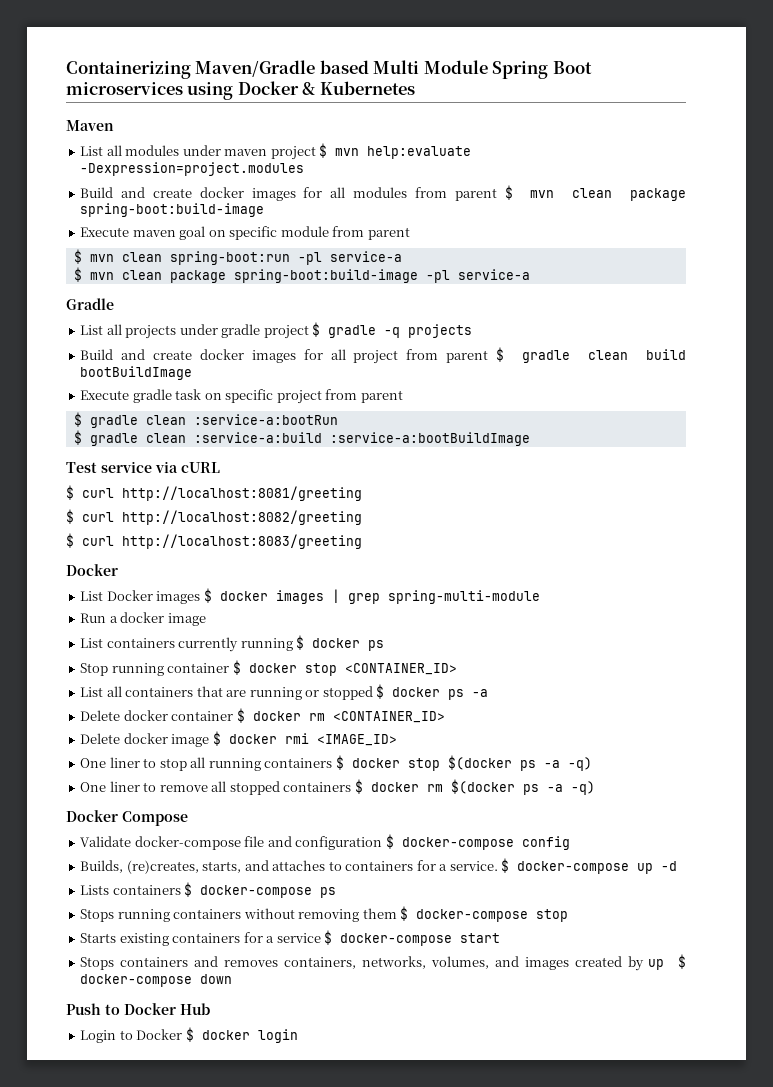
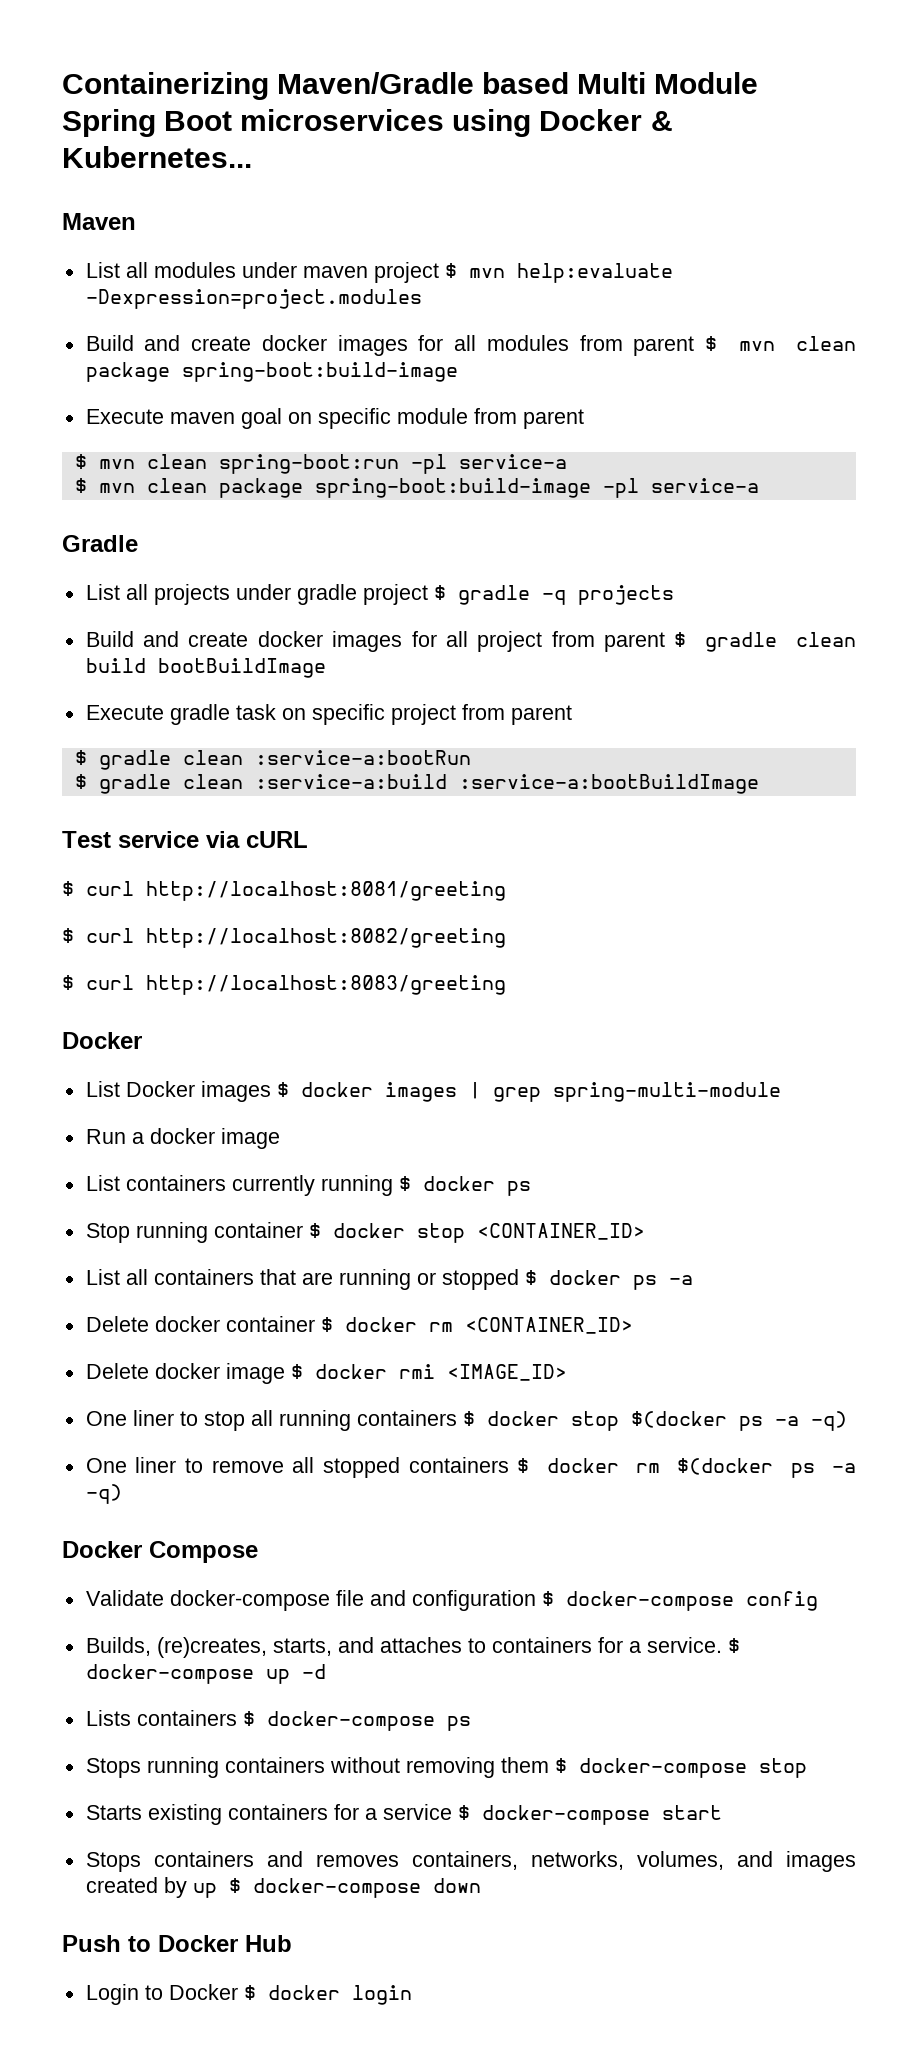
[319,81,415,95] Kubernetes -> [62,146,252,168] Kubernetes...

